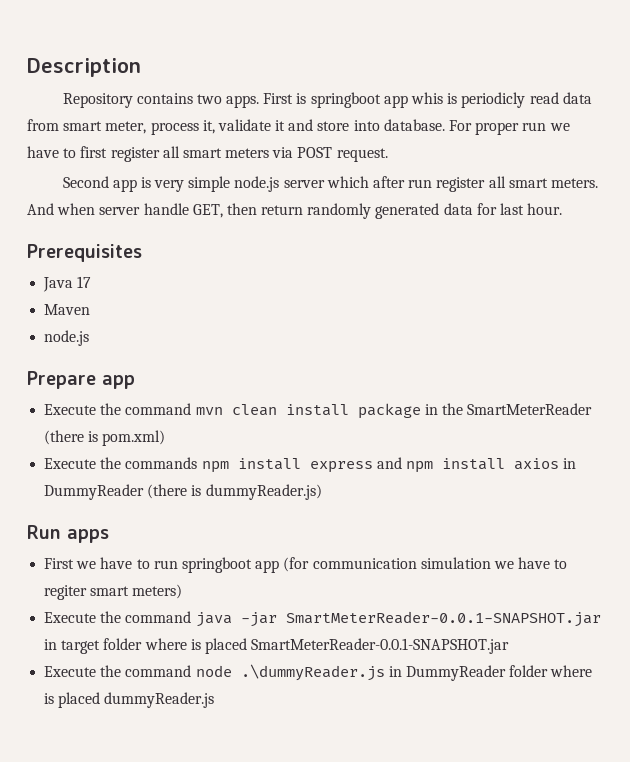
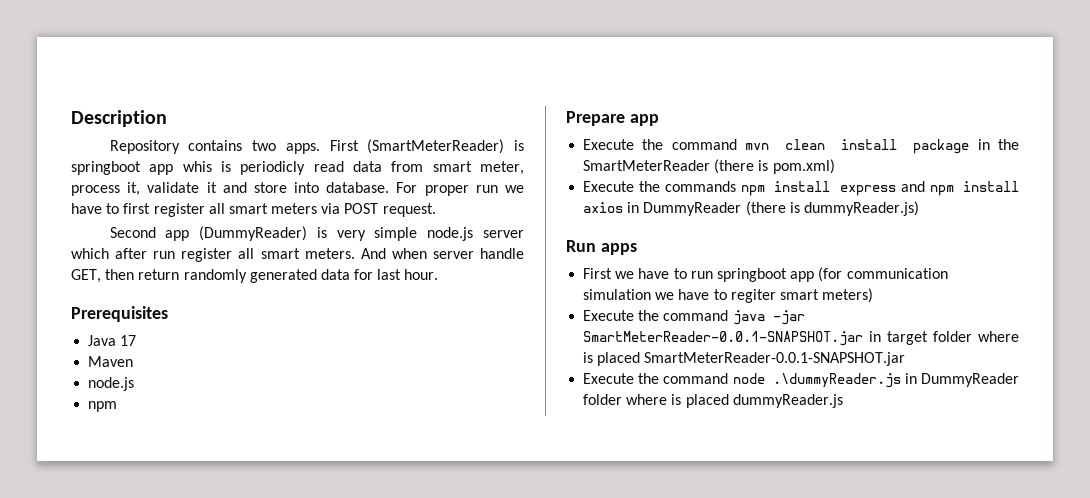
(294, 98) none -> [367,139,505,154] (SmartMeterReader)
(137, 185) none -> [199,226,308,241] (DummyReader)
(90, 338) none -> [88,401,118,412] // npm

